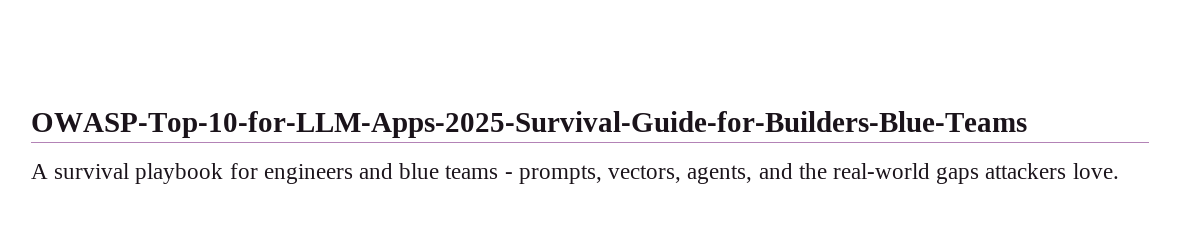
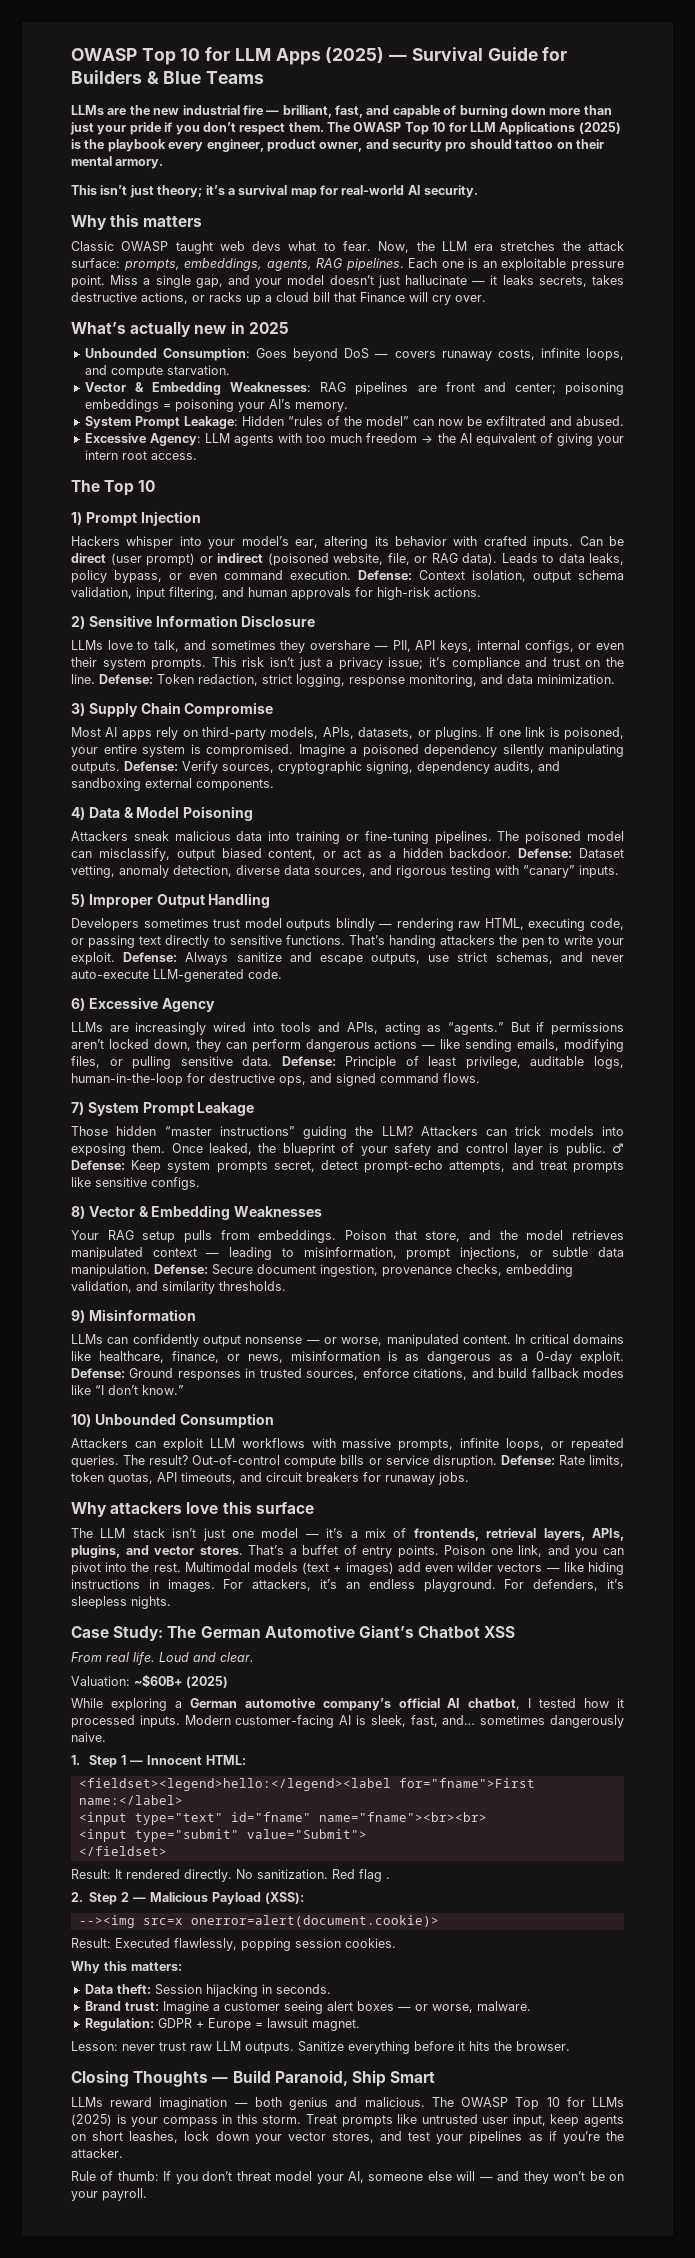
[31,111,1027,138] [31,163,1119,184] OWASP-Top-10-for-LLM-Apps-2025-Survival-Guide-for-Builders-Blue-Teams // A survival playbook for engineers and blue teams - prompts, vectors, agents, and the real-world gaps attackers love. -> [71,47,568,65] [71,70,265,84] [71,105,612,118] [70,122,621,135] [71,139,604,152] [71,156,164,169] [71,185,479,198] [71,214,203,230] [71,241,624,254] [71,258,624,271] [71,275,624,288] [71,292,486,305] [71,321,289,337] [84,348,624,361] [84,365,230,378] [84,382,624,395] [84,399,348,412] [84,416,624,429] [84,433,625,446] [84,450,197,460] [71,480,156,496] [71,511,201,526] [71,536,624,549] [71,553,624,566] [71,570,624,583] [71,587,481,600] [71,615,316,629] [71,640,625,653] [71,657,625,670] [71,674,615,687] [71,702,274,717] [71,727,624,740] [71,744,624,757] [71,761,560,774] [71,778,274,791] [71,806,254,821] [71,831,624,844] [71,848,624,861] [71,865,619,878] [71,893,271,908] [71,918,624,931] [71,935,625,948] [71,952,624,965] [71,969,282,982] [71,997,215,1012] [71,1022,624,1035] [71,1039,625,1052] [71,1056,624,1069] [71,1073,480,1086] [71,1102,255,1116] [71,1126,624,1139] [71,1143,624,1156] [71,1160,624,1173] [71,1177,200,1190] [71,1205,323,1220] [71,1230,625,1243] [71,1247,624,1260] [71,1264,573,1277] [71,1281,286,1294] [71,1309,196,1323] [71,1334,624,1347] [71,1351,624,1364] [71,1368,624,1381] [71,1385,184,1395] [71,1413,274,1428] [71,1438,625,1451] [71,1455,624,1468] [71,1472,469,1485] [71,1501,314,1517] [71,1528,624,1541] [71,1545,625,1558] [71,1562,624,1575] [71,1579,624,1592] [71,1596,171,1609] [71,1625,516,1641] [71,1652,254,1665] [71,1674,228,1688] [71,1698,624,1711] [71,1715,624,1728] [71,1732,106,1742] [71,1755,247,1768] [78,1778,535,1791] [78,1795,183,1805] [78,1812,487,1825] [78,1829,367,1842] [78,1846,167,1856] [71,1869,390,1882] [71,1892,305,1905] [78,1915,439,1928] [71,1938,396,1951] [71,1961,182,1974] [84,1984,331,1997] [84,2001,531,2014] [84,2018,360,2031] [71,2041,570,2054] [71,2070,436,2087] [71,2097,624,2110] [71,2114,624,2127] [71,2131,624,2144] [71,2148,123,2158] [71,2171,625,2184] [71,2188,147,2201] OWASP Top 10 for LLM Apps (2025) — Survival Guide for Builders & Blue Teams // LLMs are the new industrial fire — brilliant, fast, and capable of burning down more than just your pride if you don’t respect them. The OWASP Top 10 for LLM Applications (2025) is the playbook every engineer, product owner, and security pro should tattoo on their mental armory. // This isn’t just theory; it’s a survival map for real-world AI security. // Why this matters // Classic OWASP taught web devs what to fear. Now, the LLM era stretches the attack surface: prompts, embeddings, agents, RAG pipelines. Each one is an exploitable pressure point. Miss a single gap, and your model doesn’t just hallucinate — it leaks secrets, takes destructive actions, or racks up a cloud bill that Finance will cry over. // What’s actually new in 2025 // Unbounded Consumption: Goes beyond DoS — covers runaway costs, infinite loops, and compute starvation. // Vector & Embedding Weaknesses: RAG pipelines are front and center; poisoning embeddings = poisoning your AI’s memory. // System Prompt Leakage: Hidden “rules of the model” can now be exfiltrated and abused. // Excessive Agency: LLM agents with too much freedom → the AI equivalent of giving your intern root access. // The Top 10 // 1) Prompt Injection // Hackers whisper into your model’s ear, altering its behavior with crafted inputs. Can be direct (user prompt) or indirect (poisoned website, file, or RAG data). Leads to data leaks, policy bypass, or even command execution. Defense: Context isolation, output schema validation, input filtering, and human approvals for high-risk actions. // 2) Sensitive Information Disclosure // LLMs love to talk, and sometimes they overshare — PII, API keys, internal configs, or even their system prompts. This risk isn’t just a privacy issue; it’s compliance and trust on the line. Defense: Token redaction, strict logging, response monitoring, and data minimization. // 3) Supply Chain Compromise // Most AI apps rely on third-party models, APIs, datasets, or plugins. If one link is poisoned, your entire system is compromised. Imagine a poisoned dependency silently manipulating outputs. Defense: Verify sources, cryptographic signing, dependency audits, and sandboxing external components. // 4) Data & Model Poisoning // Attackers sneak malicious data into training or fine-tuning pipelines. The poisoned model can misclassify, output biased content, or act as a hidden backdoor. Defense: Dataset vetting, anomaly detection, diverse data sources, and rigorous testing with “canary” inputs. // 5) Improper Output Handling // Developers sometimes trust model outputs blindly — rendering raw HTML, executing code, or passing text directly to sensitive functions. That’s handing attackers the pen to write your exploit. Defense: Always sanitize and escape outputs, use strict schemas, and never auto-execute LLM-generated code. // 6) Excessive Agency // LLMs are increasingly wired into tools and APIs, acting as “agents.” But if permissions aren’t locked down, they can perform dangerous actions — like sending emails, modifying files, or pulling sensitive data. Defense: Principle of least privilege, auditable logs, human-in-the-loop for destructive ops, and signed command flows. // 7) System Prompt Leakage // Those hidden “master instructions” guiding the LLM? Attackers can trick models into exposing them. Once leaked, the blueprint of your safety and control layer is public. ♂ Defense: Keep system prompts secret, detect prompt-echo attempts, and treat prompts like sensitive configs. // 8) Vector & Embedding Weaknesses // Your RAG setup pulls from embeddings. Poison that store, and the model retrieves manipulated context — leading to misinformation, prompt injections, or subtle data manipulation. Defense: Secure document ingestion, provenance checks, embedding validation, and similarity thresholds. // 9) Misinformation // LLMs can confidently output nonsense — or worse, manipulated content. In critical domains like healthcare, finance, or news, misinformation is as dangerous as a 0-day exploit. Defense: Ground responses in trusted sources, enforce citations, and build fallback modes like “I don’t know.” // 10) Unbounded Consumption // Attackers can exploit LLM workflows with massive prompts, infinite loops, or repeated queries. The result? Out-of-control compute bills or service disruption. Defense: Rate limits, token quotas, API timeouts, and circuit breakers for runaway jobs. // Why attackers love this surface // The LLM stack isn’t just one model — it’s a mix of frontends, retrieval layers, APIs, plugins, and vector stores. That’s a buffet of entry points. Poison one link, and you can pivot into the rest. Multimodal models (text + images) add even wilder vectors — like hiding instructions in images. For attackers, it’s an endless playground. For defenders, it’s sleepless nights. // Case Study: The German Automotive Giant’s Chatbot XSS // From real life. Loud and clear. // Valuation: ~$60B+ (2025) // While exploring a German automotive company’s official AI chatbot, I tested how it processed inputs. Modern customer-facing AI is sleek, fast, and… sometimes dangerously naive. // 1. Step 1 — Innocent HTML: // <fieldset><legend>hello:</legend><label for="fname">First name:</label> // <input type="text" id="fname" name="fname"><br><br> // <input type="submit" value="Submit"> // </fieldset> // Result: It rendered directly. No sanitization. Red flag . // 2. Step 2 — Malicious Payload (XSS): // --><img src=x onerror=alert(document.cookie)> // Result: Executed flawlessly, popping session cookies. // Why this matters: // Data theft: Session hijacking in seconds. // Brand trust: Imagine a customer seeing alert boxes — or worse, malware. // Regulation: GDPR + Europe = lawsuit magnet. // Lesson: never trust raw LLM outputs. Sanitize everything before it hits the browser. // Closing Thoughts — Build Paranoid, Ship Smart // LLMs reward imagination — both genius and malicious. The OWASP Top 10 for LLMs (2025) is your compass in this storm. Treat prompts like untrusted user input, keep agents on short leashes, lock down your vector stores, and test your pipelines as if you’re the attacker. // Rule of thumb: If you don’t threat model your AI, someone else will — and they won’t be on your payroll.

